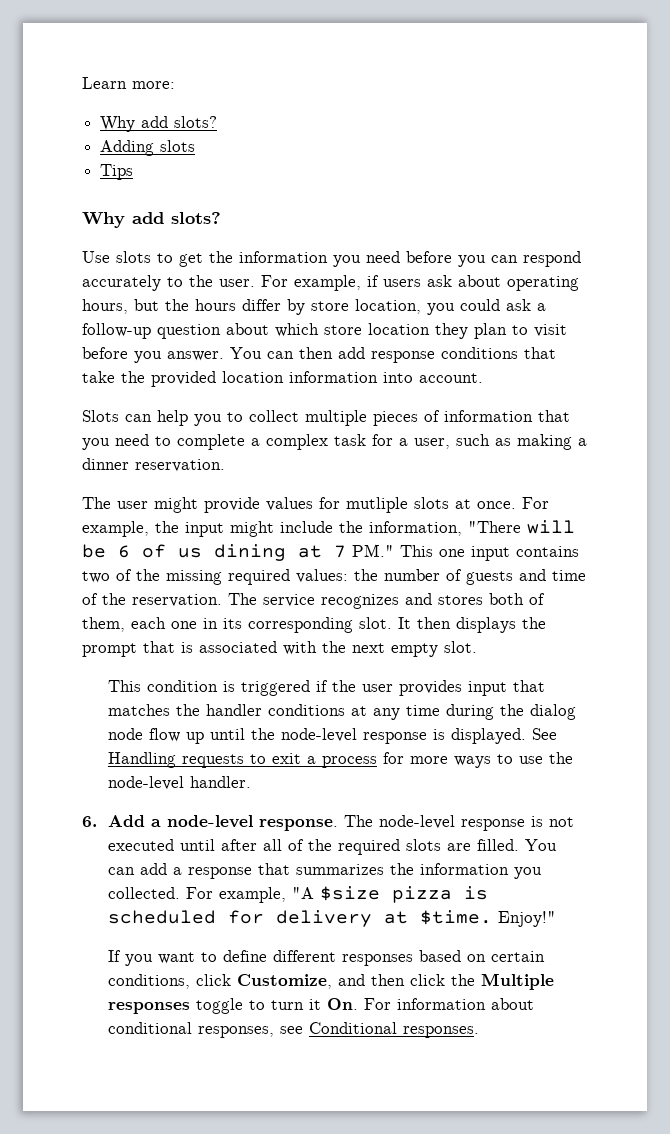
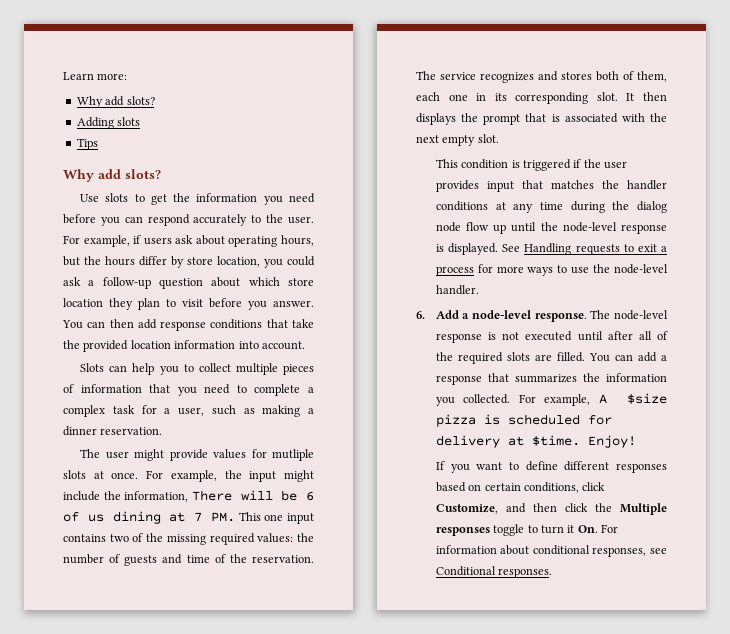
[468,521,521,533] "There -> [191,490,232,501] There
[352,544,394,557] PM." -> [210,512,235,522] PM.
[292,887,315,899] "A -> [598,394,607,404] A
[498,911,557,927] Enjoy!" -> [587,435,636,448] Enjoy!

